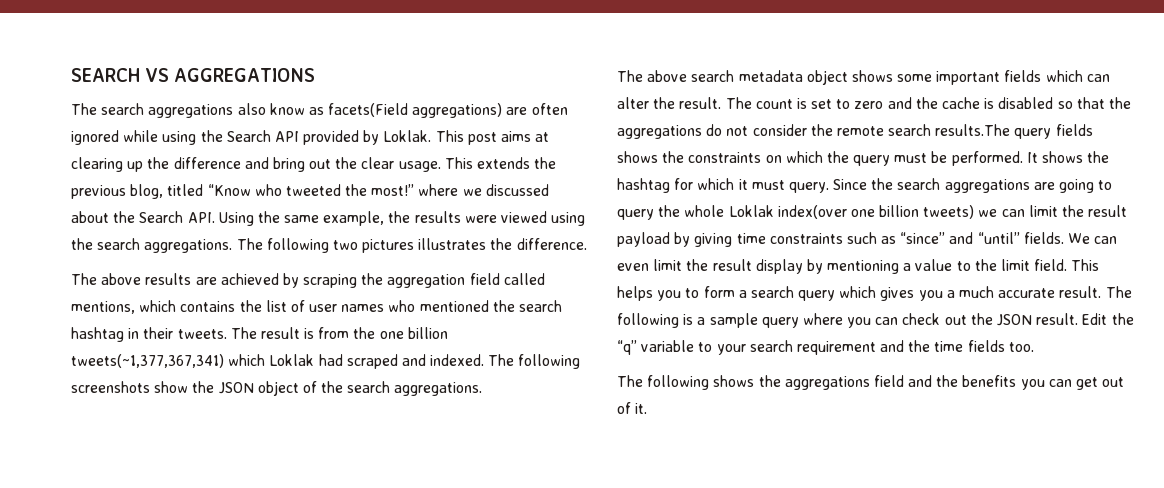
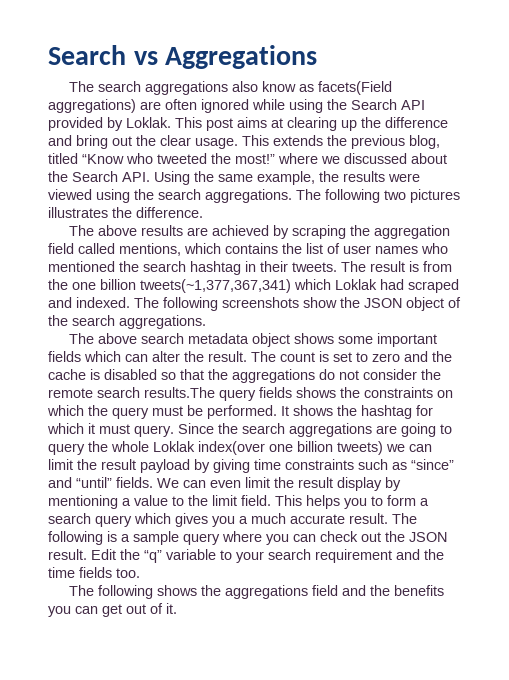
[71,68,316,82] SEARCH VS AGGREGATIONS -> [48,45,318,69] Search vs Aggregations

